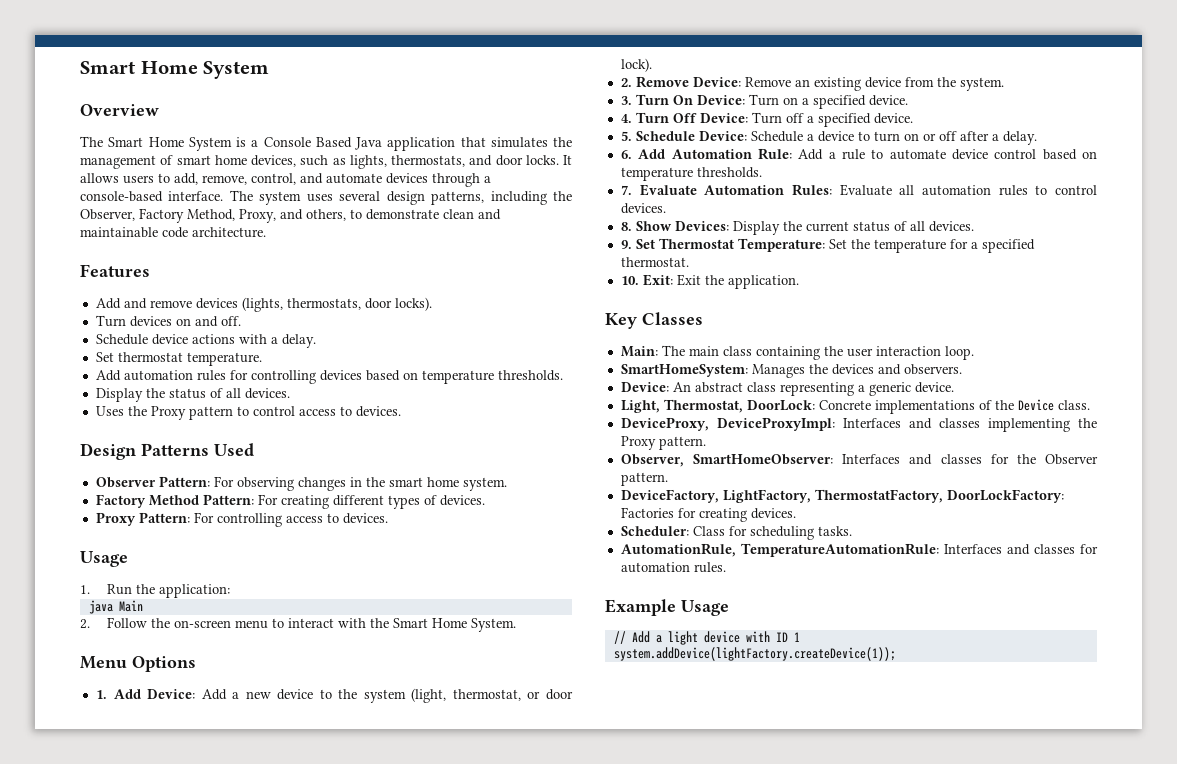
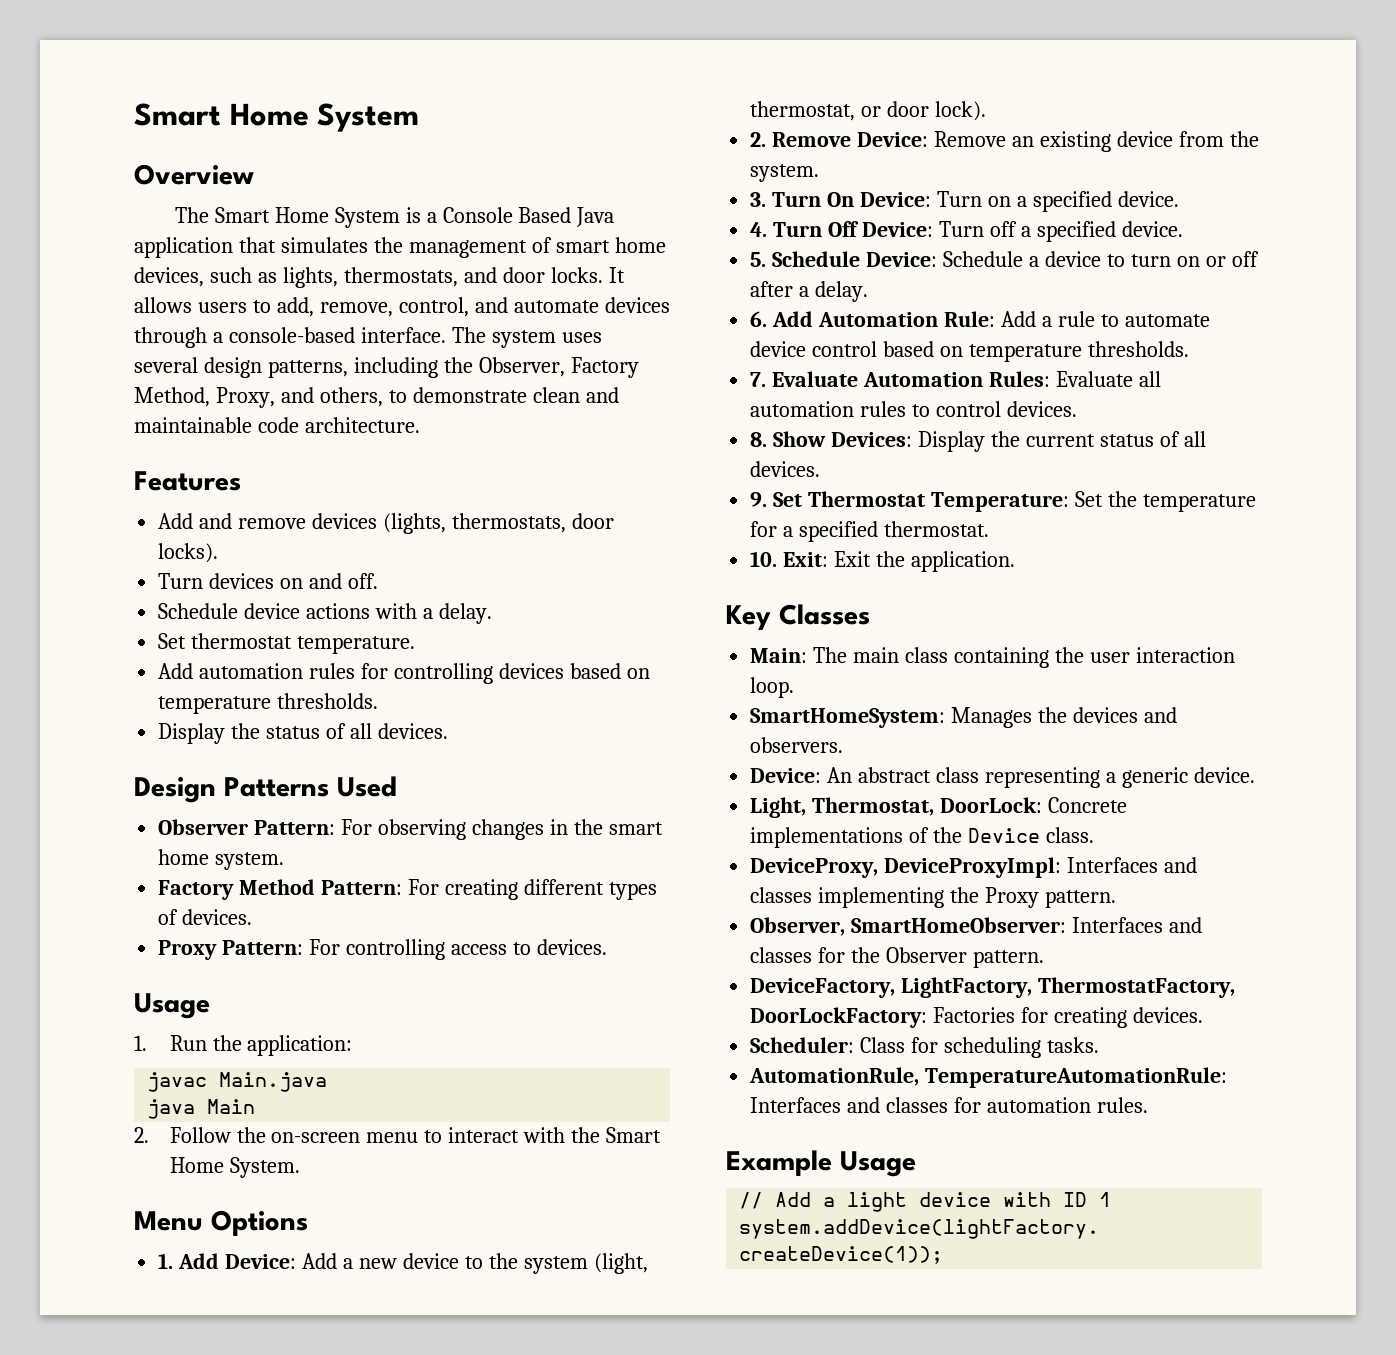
[95,406,401,420] // Uses the Proxy pattern to control access to devices. -> (448, 731) none
(230, 591) none -> [147,1072,328,1092] // javac Main.java

